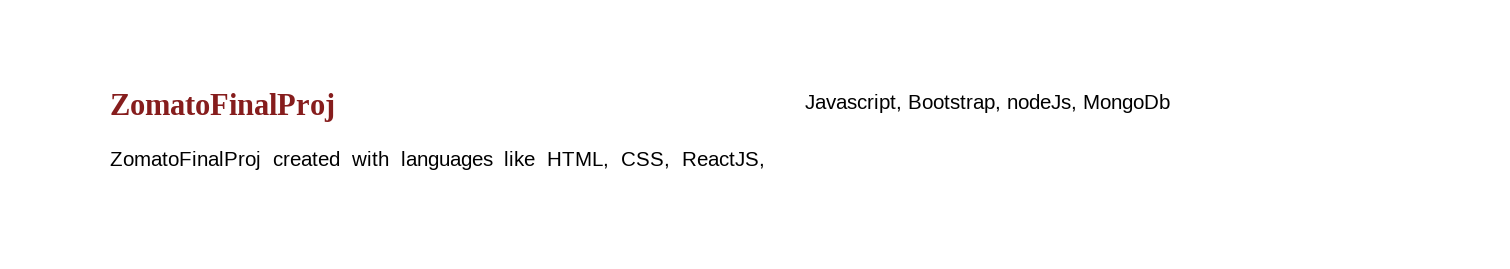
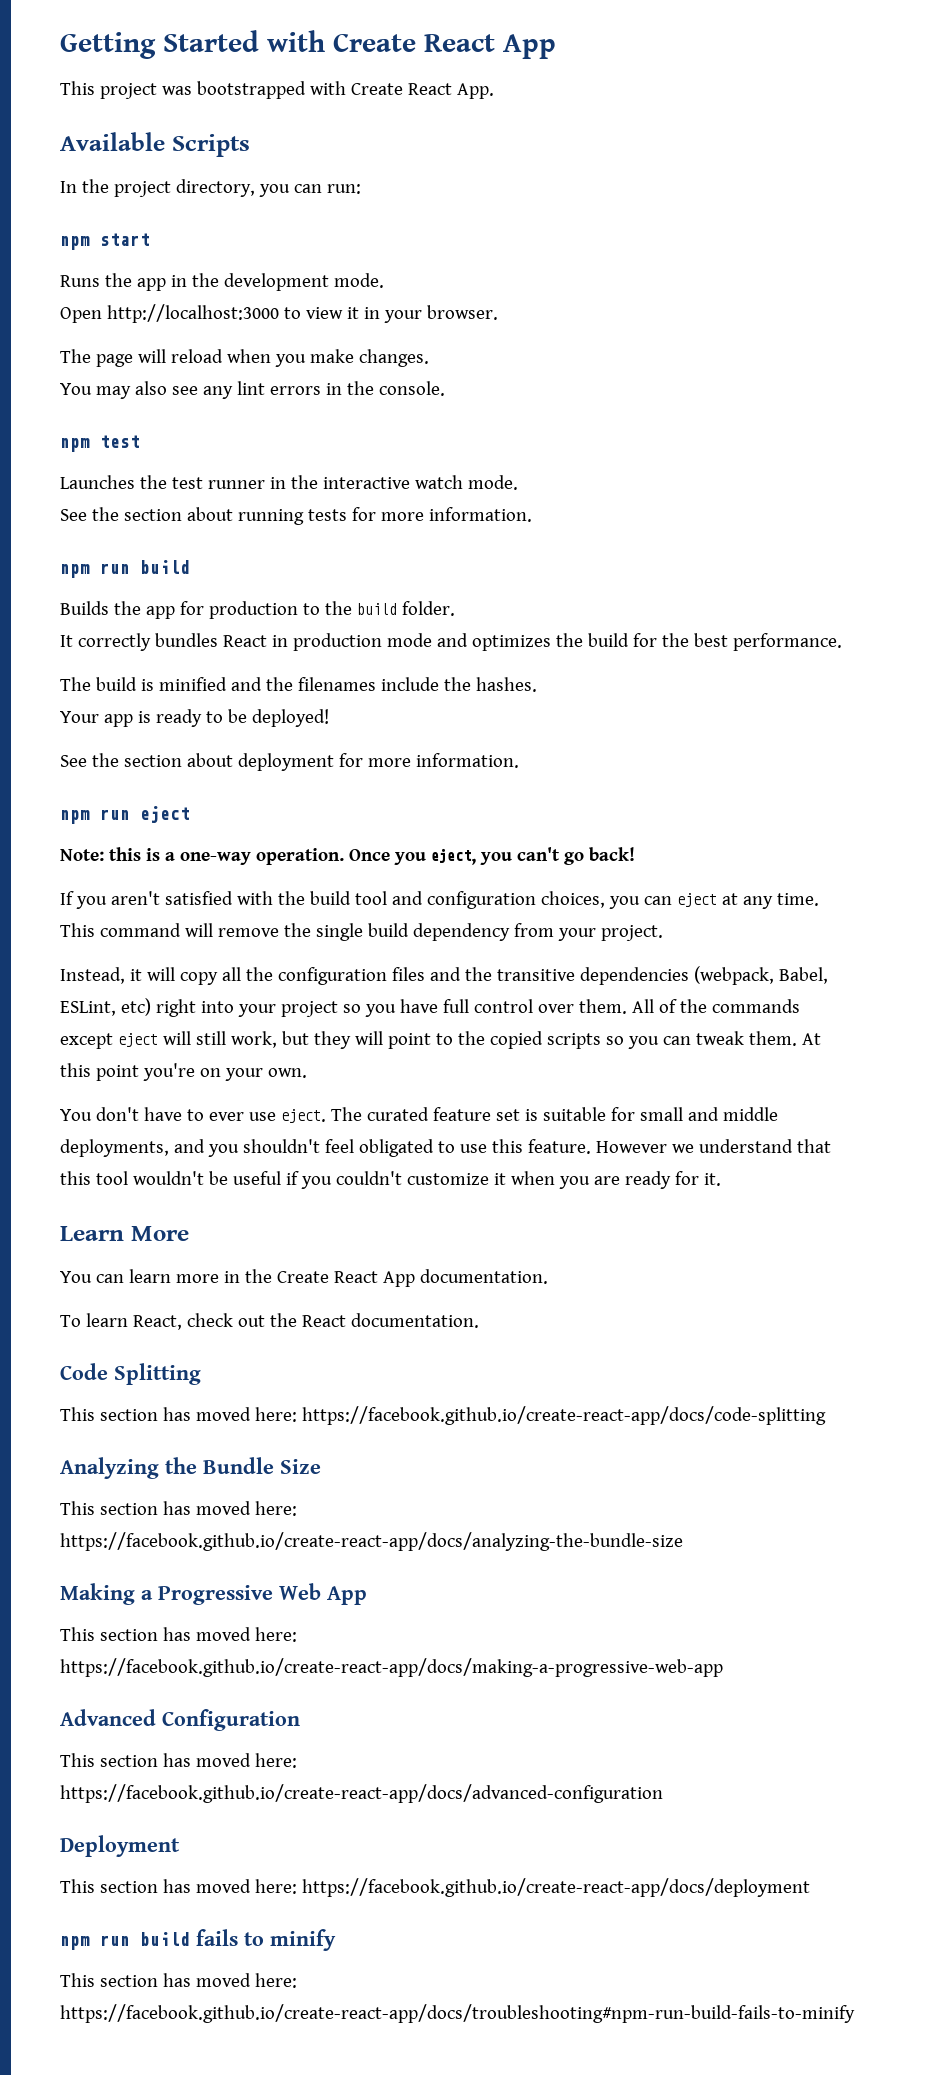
[110,93,335,122] [110,151,765,170] [805,94,1170,113] ZomatoFinalProj // ZomatoFinalProj created with languages like HTML, CSS, ReactJS, Javascript, Bootstrap, nodeJs, MongoDb -> [60,30,556,59] [60,81,494,99] [60,132,250,157] [60,179,361,197] [60,233,150,250] [60,273,384,291] [60,304,498,323] [60,349,429,367] [60,381,445,399] [60,435,140,452] [60,475,518,490] [60,507,532,525] [60,560,190,578] [60,601,455,619] [60,633,842,651] [60,677,537,692] [60,709,329,727] [60,753,519,771] [60,806,190,824] [60,847,635,865] [60,891,819,909] [60,923,663,941] [60,966,828,985] [60,998,800,1017] [60,1031,821,1049] [60,1063,307,1081] [60,1107,778,1123] [60,1139,831,1157] [60,1171,721,1189] [60,1226,189,1241] [60,1269,548,1287] [60,1313,479,1330] [60,1363,201,1385] [60,1406,826,1425] [60,1457,321,1479] [60,1501,297,1516] [60,1532,683,1551] [60,1583,367,1605] [60,1627,297,1642] [60,1658,723,1677] [60,1709,300,1731] [60,1753,297,1768] [60,1784,663,1803] [60,1835,180,1857] [60,1878,810,1897] [60,1929,336,1951] [60,1973,297,1988] [60,2004,855,2023] Getting Started with Create React App // This project was bootstrapped with Create React App. // Available Scripts // In the project directory, you can run: // npm start // Runs the app in the development mode. // Open http://localhost:3000 to view it in your browser. // The page will reload when you make changes. // You may also see any lint errors in the console. // npm test // Launches the test runner in the interactive watch mode. // See the section about running tests for more information. // npm run build // Builds the app for production to the build folder. // It correctly bundles React in production mode and optimizes the build for the best performance. // The build is minified and the filenames include the hashes. // Your app is ready to be deployed! // See the section about deployment for more information. // npm run eject // Note: this is a one-way operation. Once you eject, you can't go back! // If you aren't satisfied with the build tool and configuration choices, you can eject at any time. This command will remove the single build dependency from your project. // Instead, it will copy all the configuration files and the transitive dependencies (webpack, Babel, ESLint, etc) right into your project so you have full control over them. All of the commands except eject will still work, but they will point to the copied scripts so you can tweak them. At this point you're on your own. // You don't have to ever use eject. The curated feature set is suitable for small and middle deployments, and you shouldn't feel obligated to use this feature. However we understand that this tool wouldn't be useful if you couldn't customize it when you are ready for it. // Learn More // You can learn more in the Create React App documentation. // To learn React, check out the React documentation. // Code Splitting // This section has moved here: https://facebook.github.io/create-react-app/docs/code-splitting // Analyzing the Bundle Size // This section has moved here: https://facebook.github.io/create-react-app/docs/analyzing-the-bundle-size // Making a Progressive Web App // This section has moved here: https://facebook.github.io/create-react-app/docs/making-a-progressive-web-app // Advanced Configuration // This section has moved here: https://facebook.github.io/create-react-app/docs/advanced-configuration // Deployment // This section has moved here: https://facebook.github.io/create-react-app/docs/deployment // npm run build fails to minify // This section has moved here: https://facebook.github.io/create-react-app/docs/troubleshooting#npm-run-build-fails-to-minify

